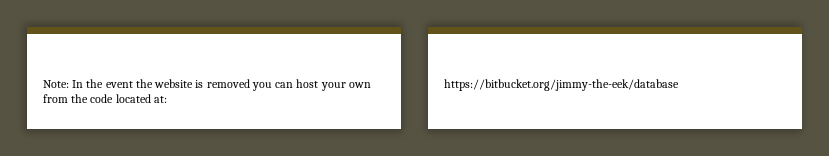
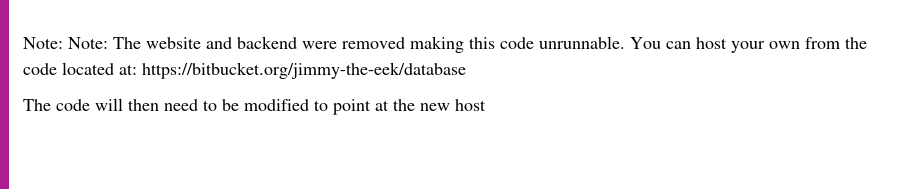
[43,79,272,91] Note: In the event the website is removed you -> [23,36,661,53] Note: Note: The website and backend were removed making this code unrunnable. You
(679, 85) none -> [23,98,486,115] // The code will then need to be modified to point at the new host

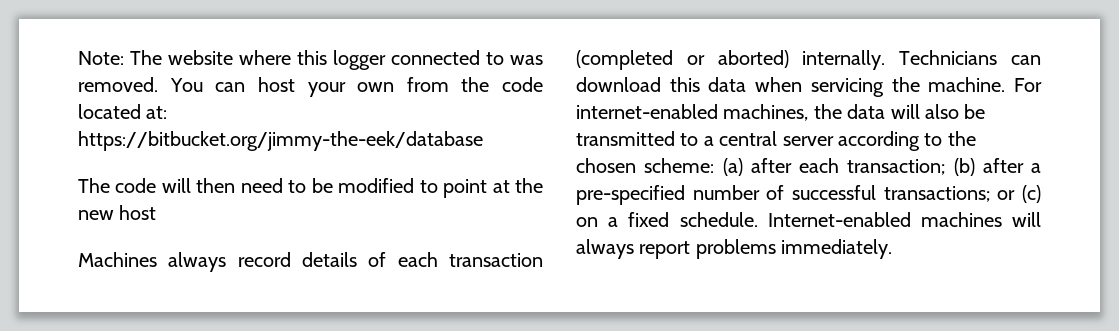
[23,37,108,49] Note: Note: -> [78,51,124,65] Note:
[206,36,625,53] and backend were removed making this code unrunnable. -> [239,50,543,70] [78,77,158,92] where this logger connected to was removed.
(486, 105) none -> [78,252,543,272] [576,50,1041,70] [576,77,1043,97] [576,104,986,121] [576,131,976,151] [576,158,1041,176] [576,185,1041,205] [576,212,1041,227] [576,239,893,259] // Machines always record details of each transaction (completed or aborted) internally. Technicians can download this data when servicing the machine. For internet-enabled machines, the data will also be transmitted to a central server according to the chosen scheme: (a) after each transaction; (b) after a pre-specified number of successful transactions; or (c) on a fixed schedule. Internet-enabled machines will always report problems immediately.

